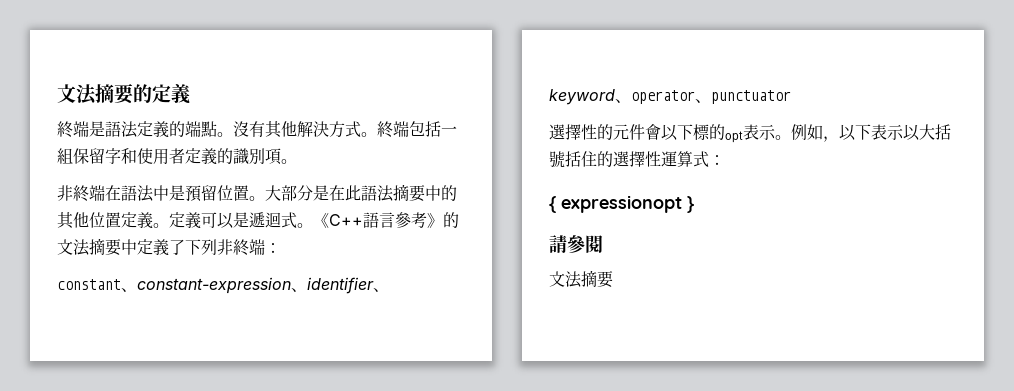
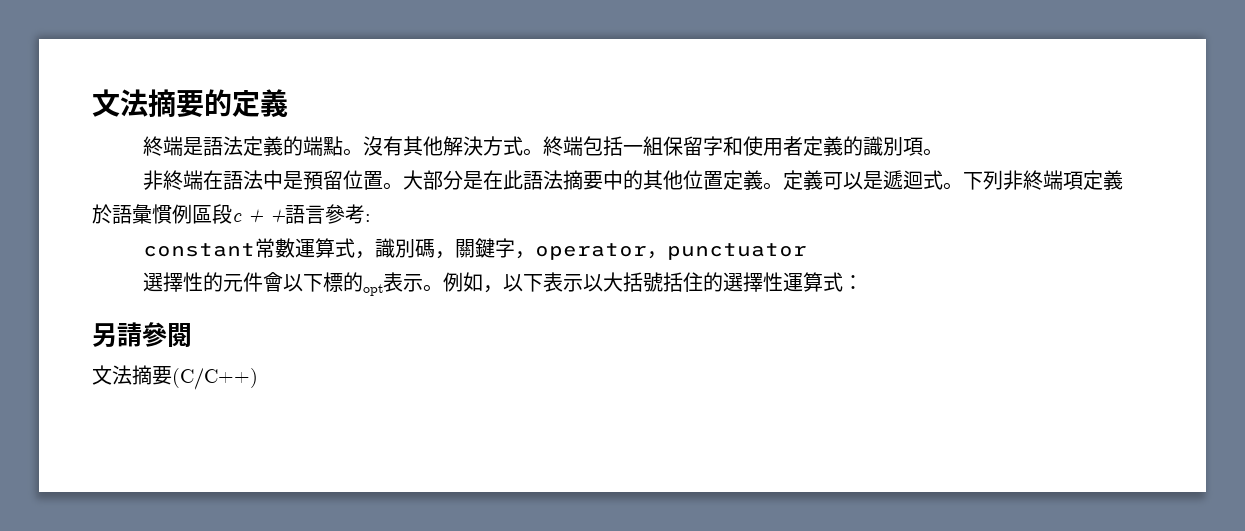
[313,212,459,228] [57,238,281,256] [57,277,389,294] [549,89,711,105] 《C++語言參考》的文法摘要中定義了下列非終端： // constant、constant-expression、identifier、keyword、operator、 -> [962,170,1123,190] [92,204,371,224] [142,238,667,260] 下列非終端項定義於語彙慣例區段c + +語言參考: // constant常數運算式，識別碼，關鍵字，operator，
[549,195,695,213] { expressionopt } // -> [92,323,117,347] 另
(613, 279) none -> [172,368,258,390] (C/C++)

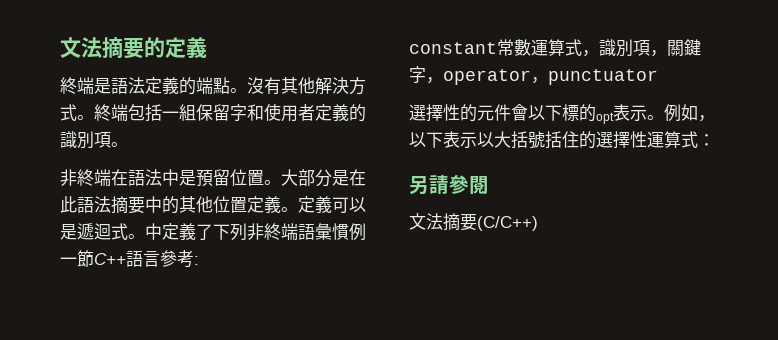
(963, 186) none -> [145,223,213,240] 中定義了
[1062,170,1123,190] [92,204,285,224] 項定義於語彙慣例區段c + + -> [298,223,366,241] [60,250,126,267] 語彙慣例一節C++
[414,239,435,258] 碼 -> [633,40,650,56] 項

